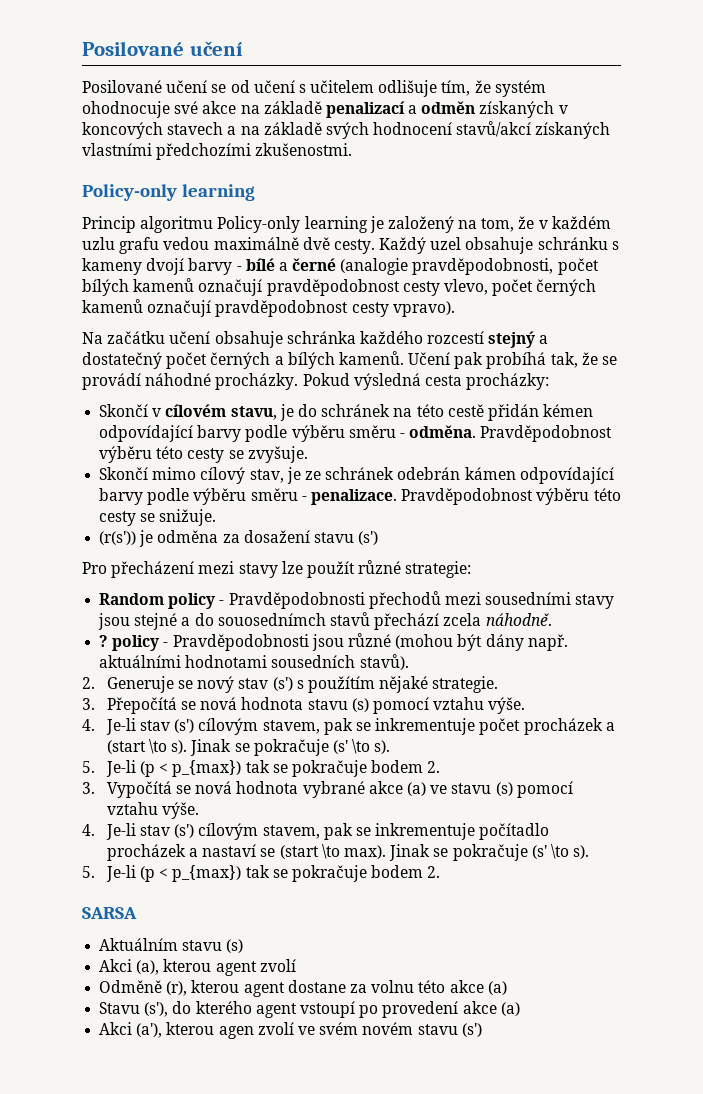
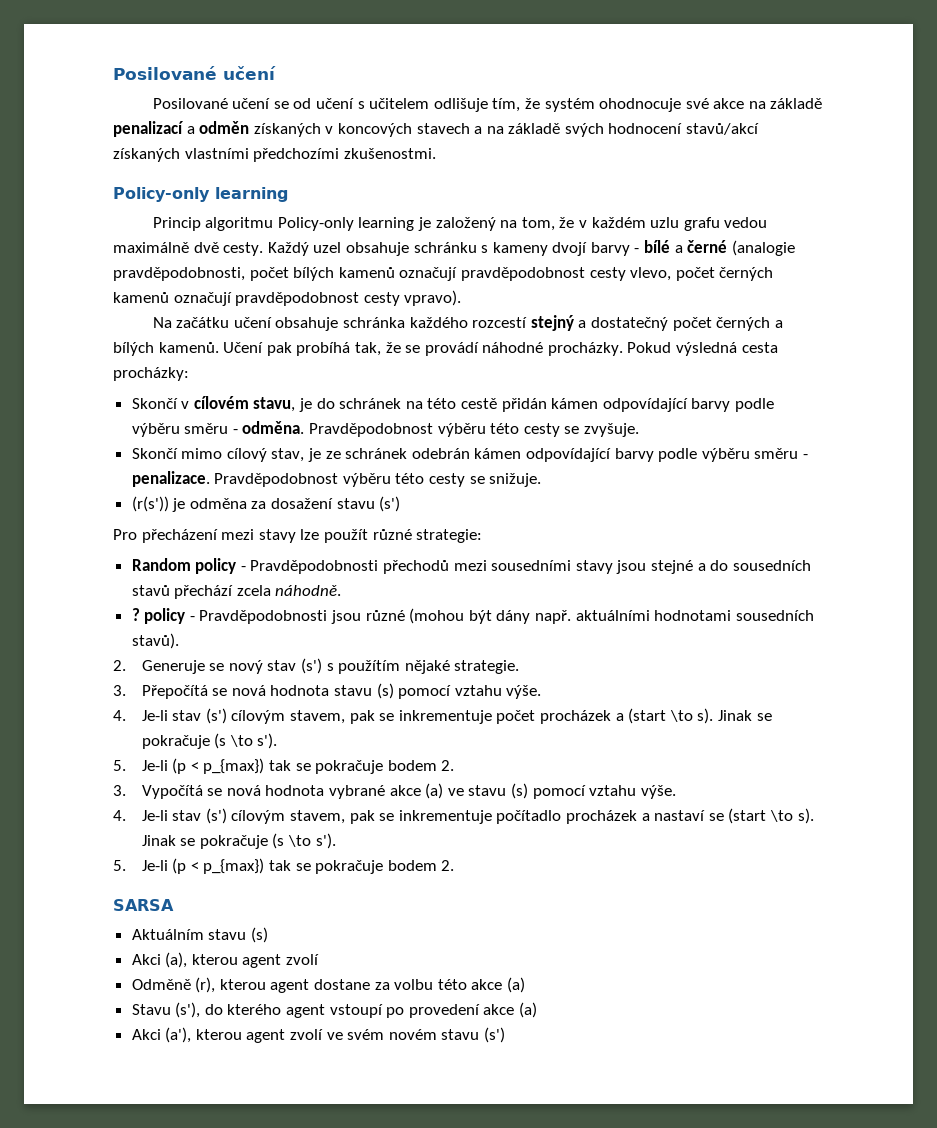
[543,404,594,417] kémen -> [551,398,599,409] kámen
[217,613,326,626] souosednímch -> [732,560,811,571] sousedních
[332,739,391,754] (s' \to s). -> [214,733,278,749] (s \to s').
[343,844,590,861] max). Jinak se pokračuje (s' \to s). -> [797,808,814,824] [141,833,336,849] s). Jinak se pokračuje (s \to s').
[371,980,415,993] volnu -> [394,979,434,990] volbu
[218,1026,254,1039] agen -> [246,1029,286,1043] agent

